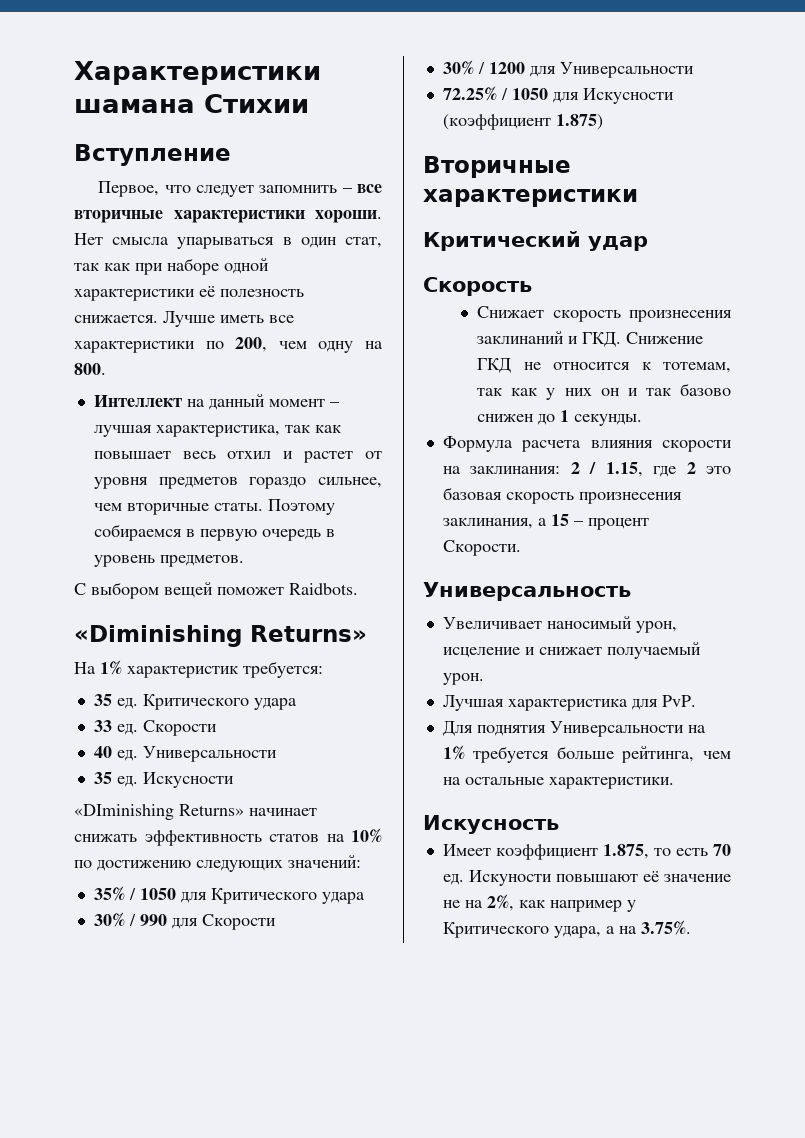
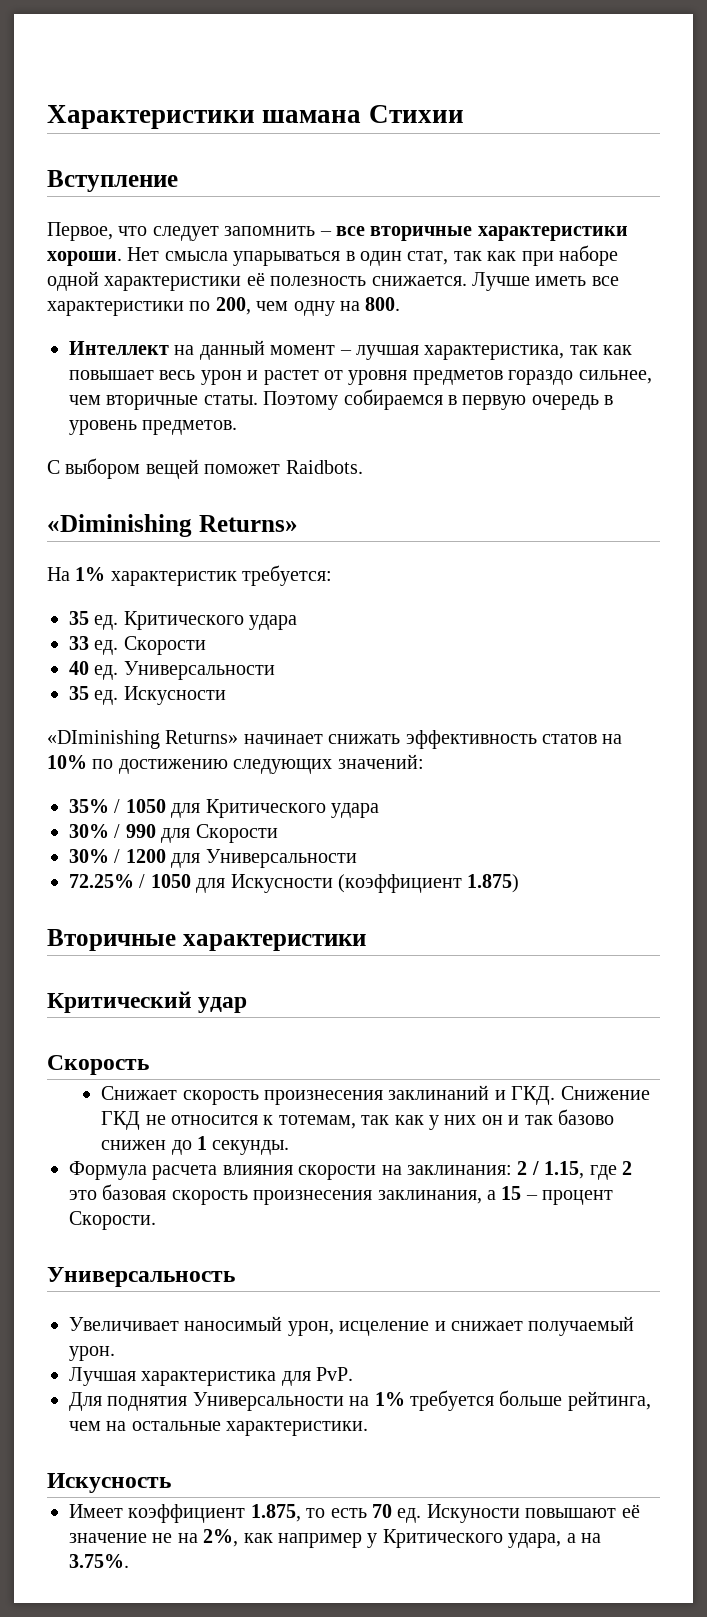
[227,451,272,459] отхил -> [200,370,242,385] урон

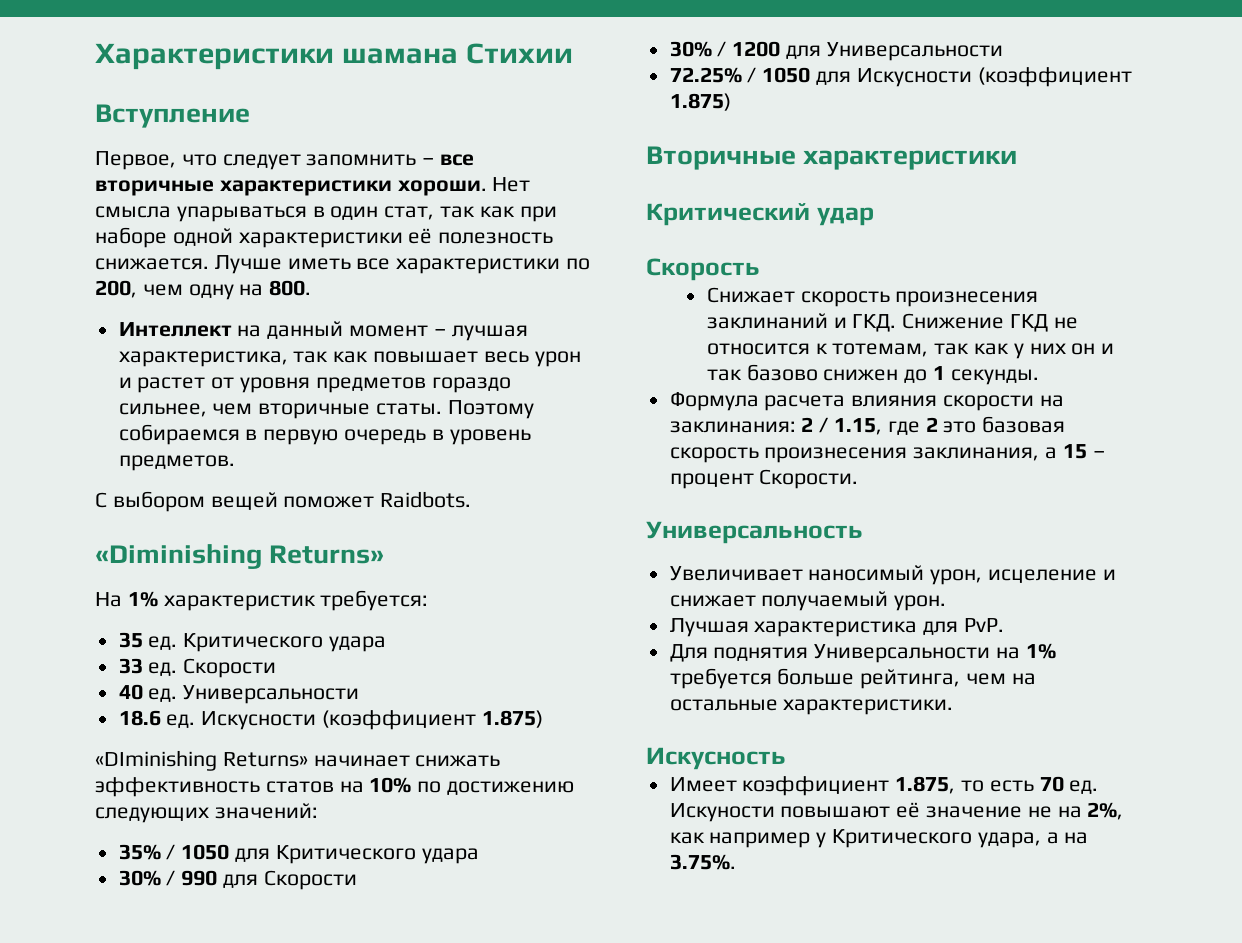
[69,686,89,700] 35 -> [118,710,161,726] 18.6
(226, 695) none -> [322,710,543,730] (коэффициент 1.875)

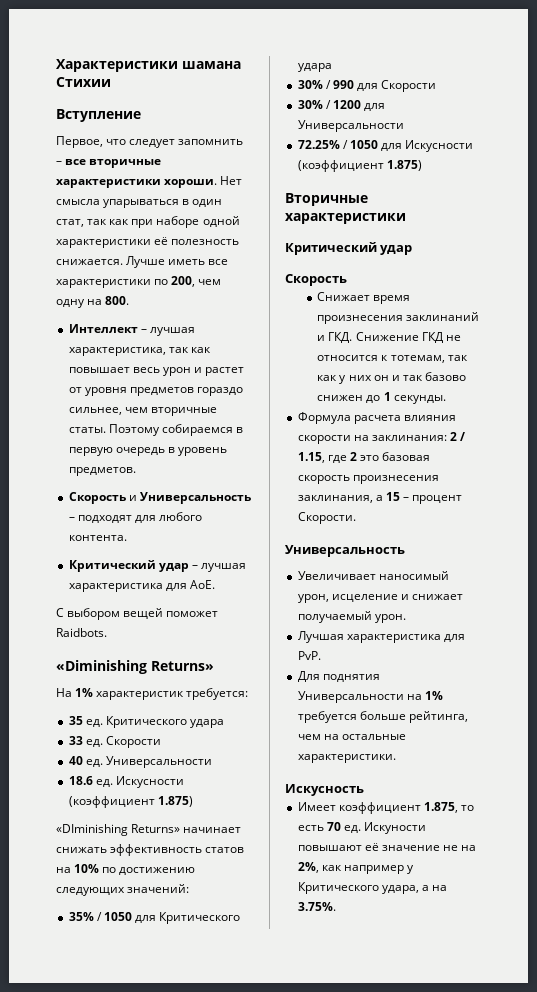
[237,321,429,339] на данный момент -> (138, 328) none
(235, 463) none -> [68,492,251,504] [68,512,202,523] [68,535,127,541] [68,560,246,572] [68,580,215,592] // Скорость и Универсальность – подходят для любого контента. // Критический удар – лучшая характеристика для АоЕ.
[800,291,890,307] скорость -> [373,295,411,304] время

